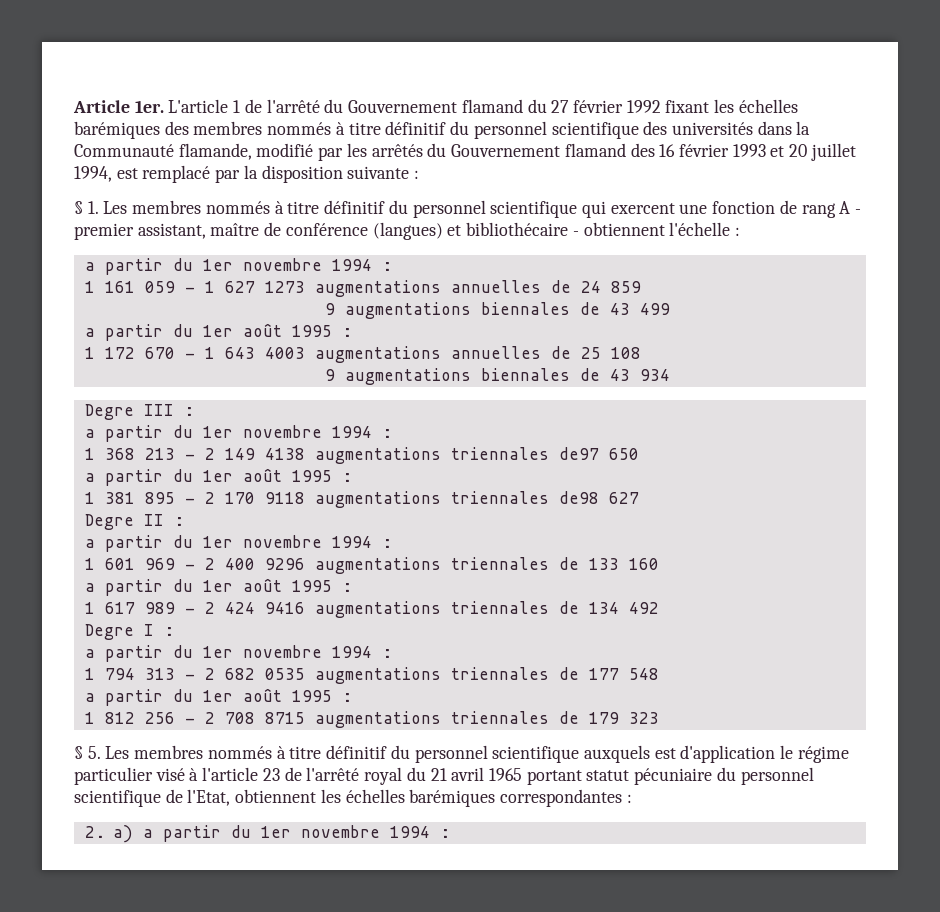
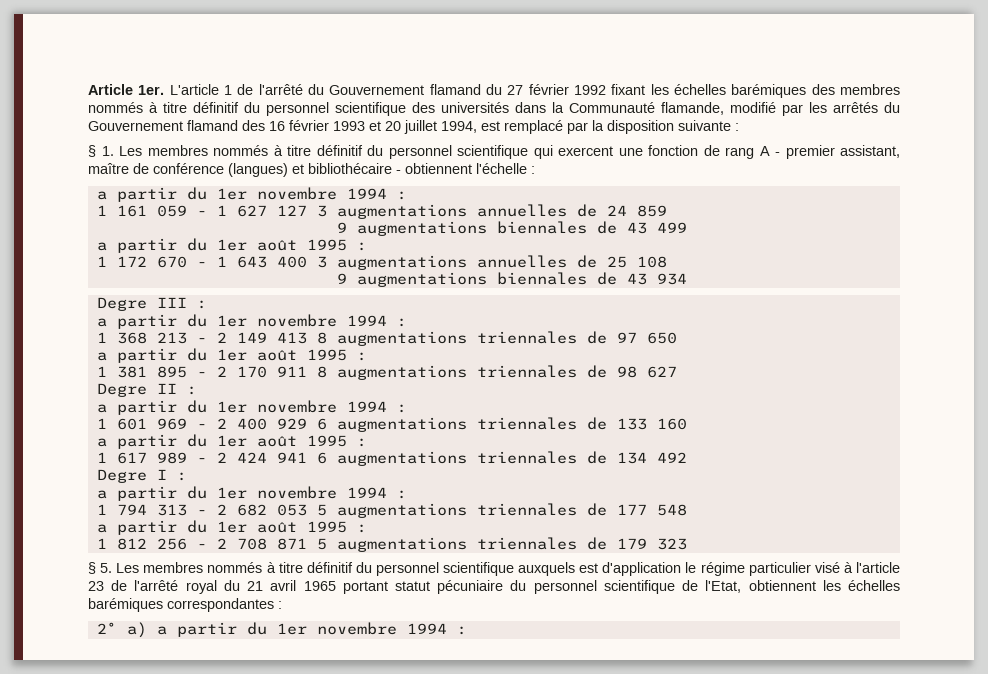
[264,281,305,293] 1273 -> [276,205,327,217] 127 3
[264,347,305,359] 4003 -> [276,256,327,268] 400 3
[264,447,599,464] 4138 augmentations triennales de97 -> [276,331,637,346] 413 8 augmentations triennales de 97
[264,491,599,508] 9118 augmentations triennales de98 -> [276,365,637,380] 911 8 augmentations triennales de 98
[264,558,305,570] 9296 -> [276,418,327,430] 929 6
[264,602,305,614] 9416 -> [276,452,327,464] 941 6
[264,668,305,680] 0535 -> [276,504,327,516] 053 5
[264,712,305,724] 8715 -> [276,538,327,550] 871 5
[84,826,105,838] 2. -> [96,622,117,634] 2°

